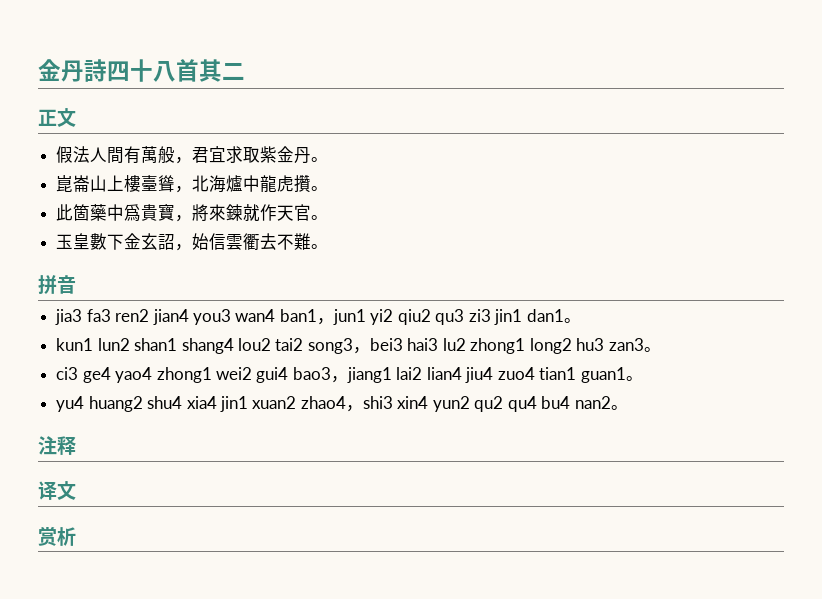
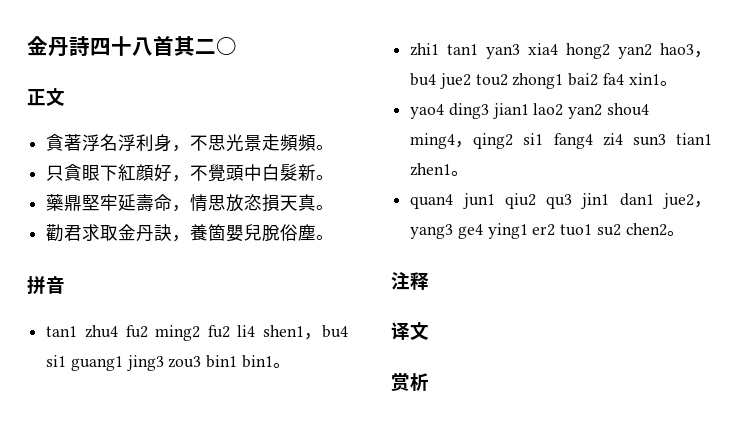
(245, 71) none -> [216,37,237,55] ○
[56,146,329,164] [56,175,329,193] [56,204,329,222] [56,233,329,251] [38,275,76,294] [55,309,394,325] 假法人間有萬般，君宜求取紫金丹。 // 崑崙山上樓臺聳，北海爐中龍虎攢。 // 此箇藥中爲貴寶，將來鍊就作天官。 // 玉皇數下金玄詔，始信雲衢去不難。 // 拼音 // jia3 fa3 ren2 jian4 you3 wan4 ban1，jun1 yi2 -> [46,134,335,152] [46,163,335,182] [46,194,335,212] [46,224,335,242] [27,276,65,295] [46,325,348,341] [46,355,291,371] [410,43,712,59] [410,73,678,89] [410,103,649,119] [410,133,712,149] [410,163,470,176] [410,193,495,209] 貪著浮名浮利身，不思光景走頻頻。 // 只貪眼下紅顔好，不覺頭中白髮新。 // 藥鼎堅牢延壽命，情思放恣損天真。 // 勸君求取金丹訣，養箇嬰兒脫俗塵。 // 拼音 // tan1 zhu4 fu2 ming2 fu2 li4 shen1，bu4 si1 guang1 jing3 zou3 bin1 bin1。 // zhi1 tan1 yan3 xia4 hong2 yan2 hao3，bu4 jue2 tou2 zhong1 bai2 fa4 xin1。 // yao4 ding3 jian1 lao2 yan2 shou4 ming4，qing2 si1 fang4 zi4 sun3 tian1 zhen1。 // quan4 jun1
[468,309,491,322] zi3 -> (573, 201) none
[563,318,581,323] [56,338,661,354] [56,367,643,383] [56,396,611,412] 。 // kun1 lun2 shan1 shang4 lou2 tai2 song3，bei3 hai3 lu2 zhong1 long2 hu3 zan3。 // ci3 ge4 yao4 zhong1 wei2 gui4 bao3，jiang1 lai2 lian4 jiu4 zuo4 tian1 guan1。 // yu4 huang2 shu4 xia4 jin1 xuan2 zhao4，shi3 xin4 yun2 qu2 qu4 bu4 nan2 -> [663,193,712,209] [410,223,667,239] jue2，yang3 ge4 ying1 er2 tuo1 su2 chen2

